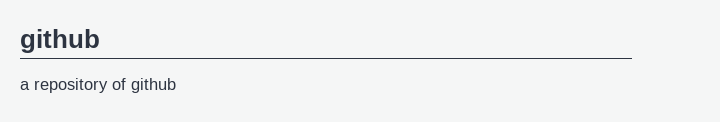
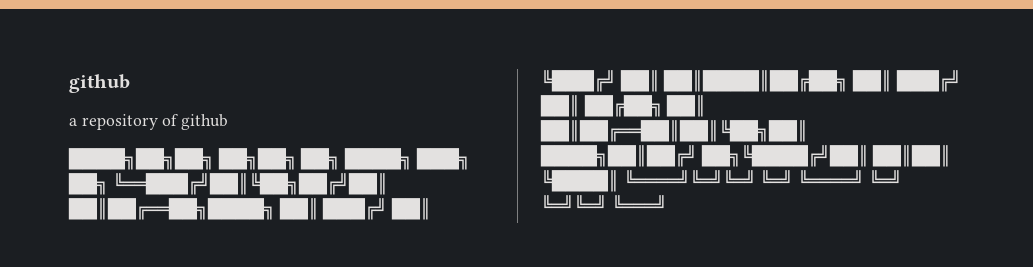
(176, 85) none -> [68,148,470,170] [68,173,388,195] [68,198,432,220] [541,70,961,92] [540,95,707,117] [540,120,808,142] [540,145,952,167] [541,170,902,192] [541,195,667,212] // ████╗██╗██╗ ██╗██╗ ██╗ ████╗ ███╗ ██╗ ╚══███╔╝██║╚██╗██╔╝██║ ██║██╔══██╗████╗ ██║ ███╔╝ ██║ ╚███╔╝ ██║ ██║████║██╔██╗ ██║ ███╔╝ ██║ ██╔██╗ ██║ ██║██╔══██║██║╚██╗██║ ████╗██║██╔╝ ██╗╚████╔╝██║ ██║██║ ╚████║ ╚════╝╚═╝╚═╝ ╚═╝ ╚════╝ ╚═╝ ╚═╝╚═╝ ╚═══╝

